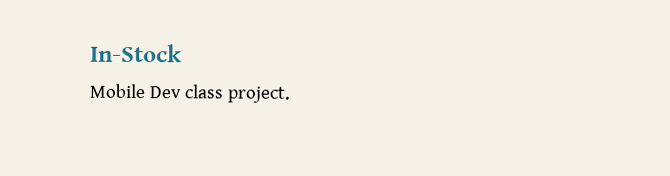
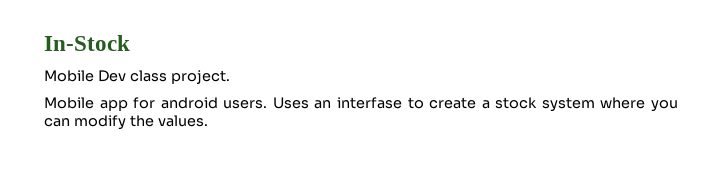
(291, 94) none -> [44,97,678,112] [44,115,208,130] // Mobile app for android users. Uses an interfase to create a stock system where you can modify the values.

